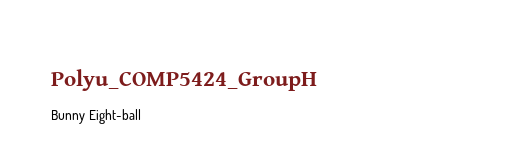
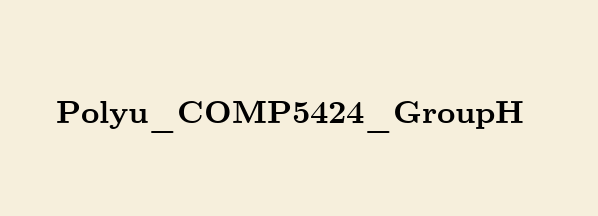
[51,109,141,124] // Bunny Eight-ball -> (524, 116) none

